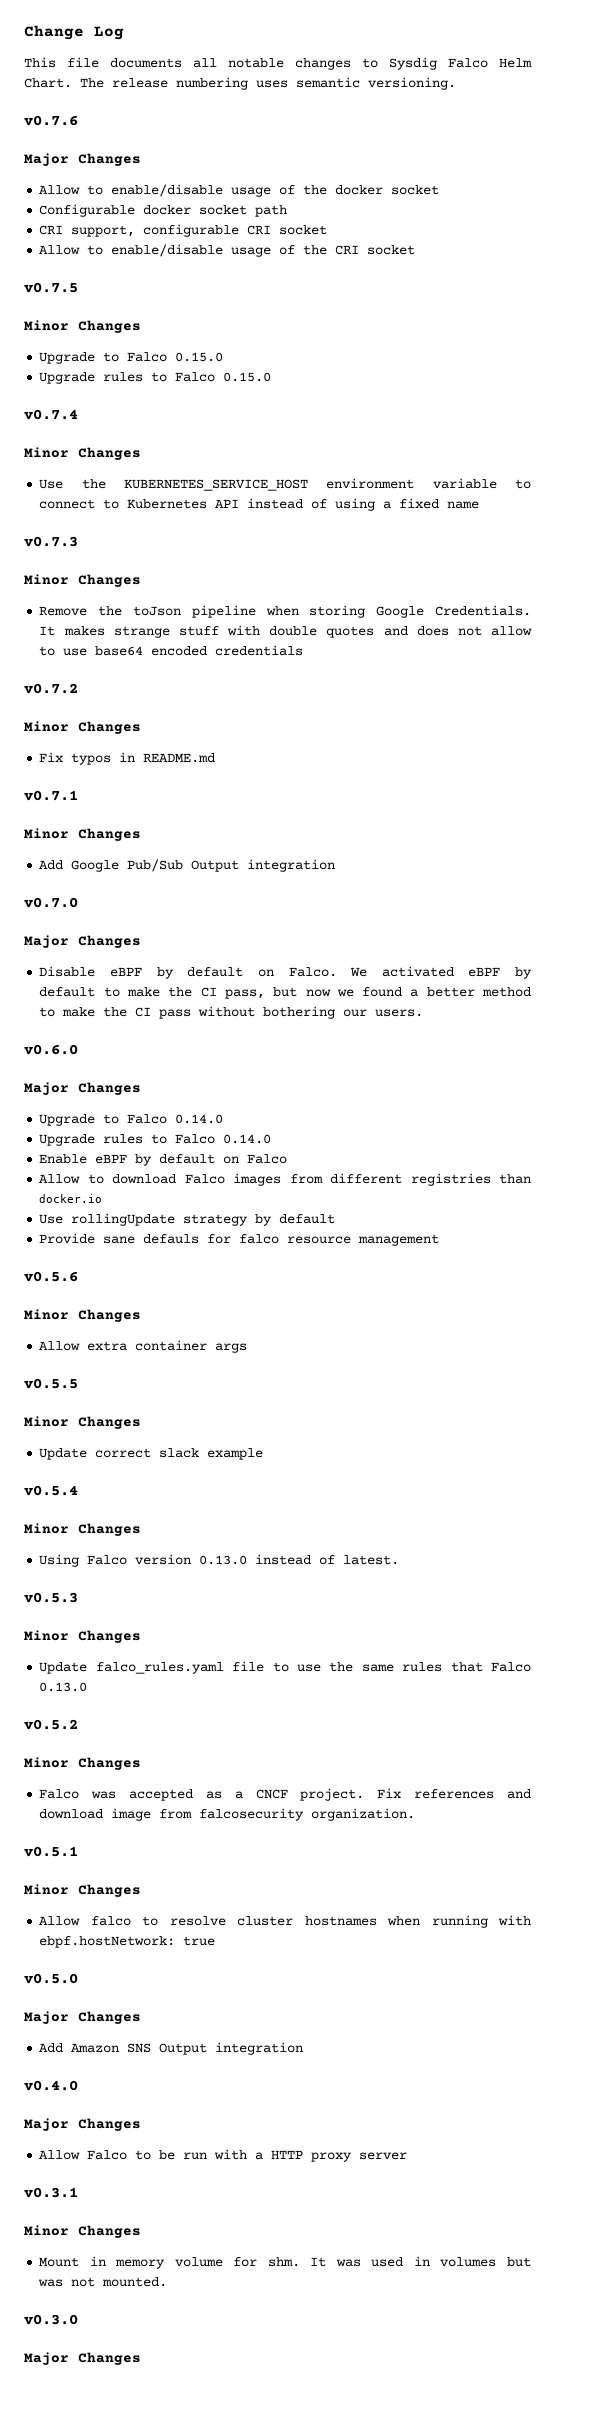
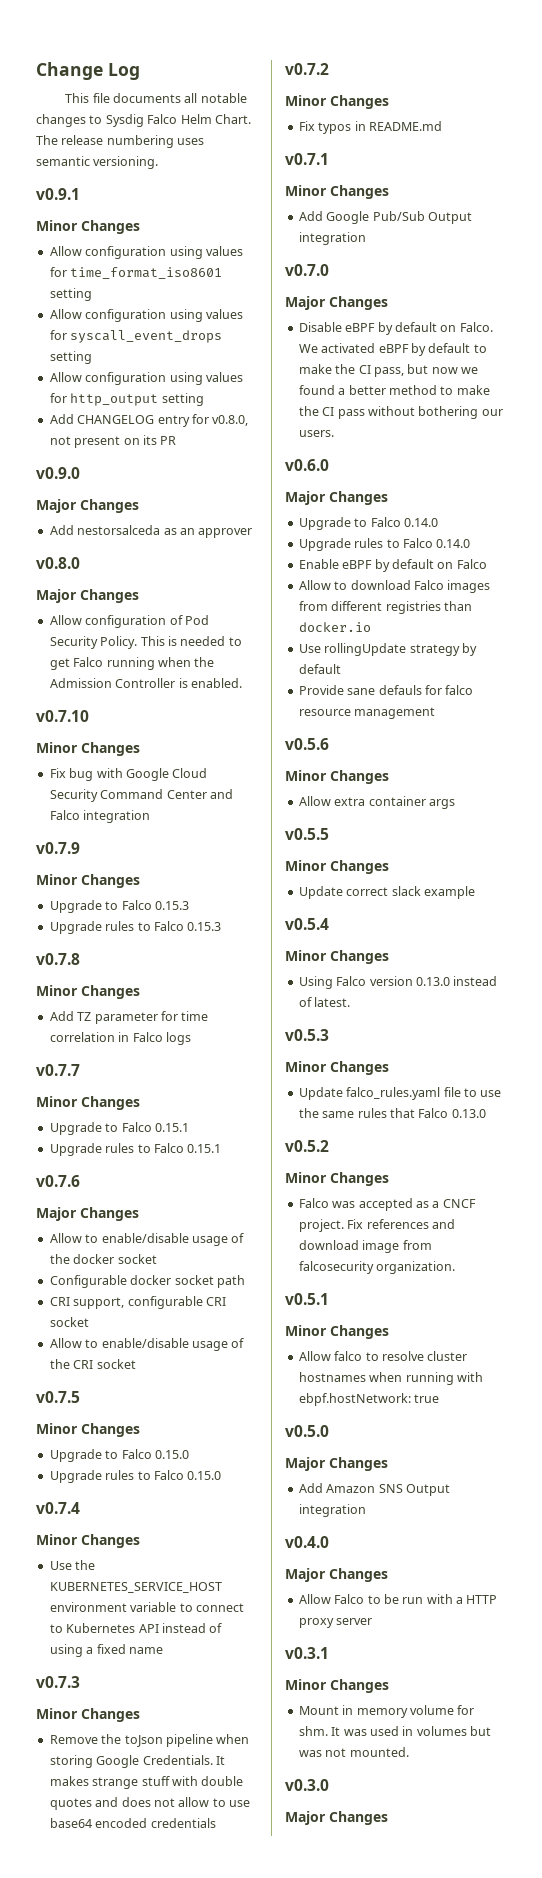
(456, 83) none -> [36,188,80,200] [36,220,140,234] [49,246,243,259] [49,267,223,279] [49,288,92,301] [49,309,243,322] [49,330,223,343] [49,351,92,364] [49,372,243,385] [49,393,204,406] [49,414,249,427] [49,435,177,448] [36,467,80,479] [36,499,139,513] [49,525,253,538] [36,557,80,569] [36,589,139,603] [49,615,209,628] [49,636,242,649] [49,657,215,670] [49,678,242,688] [36,710,89,722] [36,742,140,756] [49,768,208,781] [49,789,233,802] [49,810,151,823] [36,842,80,854] [36,874,140,888] [49,900,189,913] [49,921,222,934] [36,953,80,965] [36,985,140,999] [49,1011,209,1024] [49,1032,191,1045] [36,1064,80,1076] [36,1096,140,1110] [49,1122,189,1135] [49,1143,222,1156] // v0.9.1 // Minor Changes // Allow configuration using values for time_format_iso8601 setting // Allow configuration using values for syscall_event_drops setting // Allow configuration using values for http_output setting // Add CHANGELOG entry for v0.8.0, not present on its PR // v0.9.0 // Major Changes // Add nestorsalceda as an approver // v0.8.0 // Major Changes // Allow configuration of Pod Security Policy. This is needed to get Falco running when the Admission Controller is enabled. // v0.7.10 // Minor Changes // Fix bug with Google Cloud Security Command Center and Falco integration // v0.7.9 // Minor Changes // Upgrade to Falco 0.15.3 // Upgrade rules to Falco 0.15.3 // v0.7.8 // Minor Changes // Add TZ parameter for time correlation in Falco logs // v0.7.7 // Minor Changes // Upgrade to Falco 0.15.1 // Upgrade rules to Falco 0.15.1

